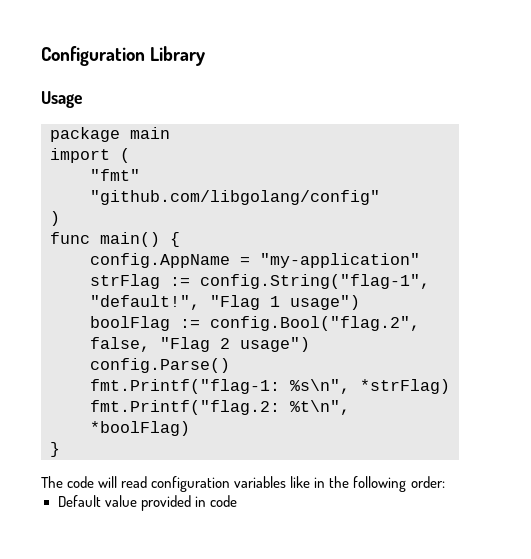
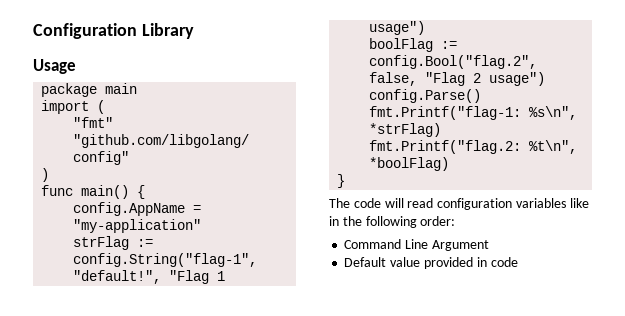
(445, 482) none -> [344,239,489,251] // Command Line Argument

